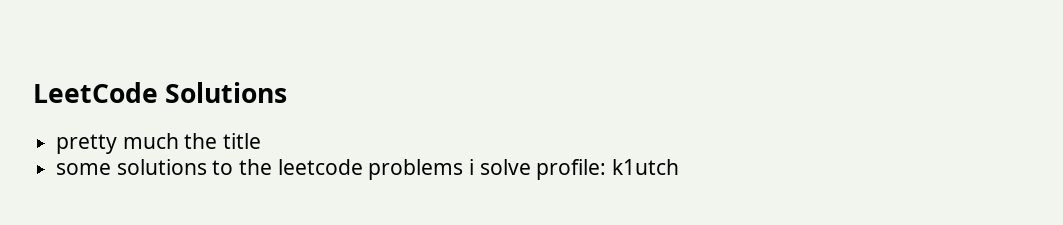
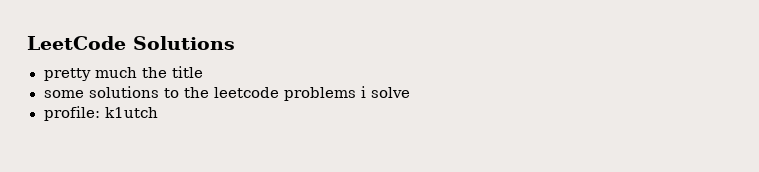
(531, 167) none -> (410, 92) //

